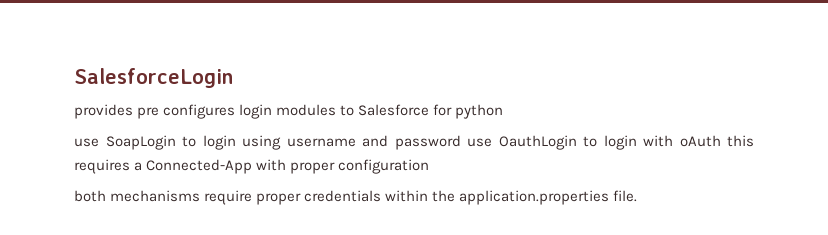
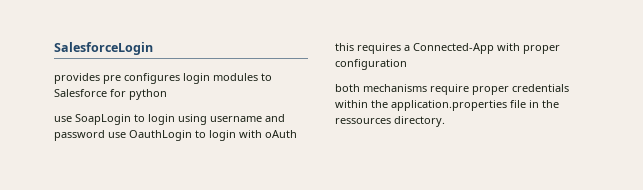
[613,190,638,202] file. -> [510,100,559,108] [335,116,445,127] file in the ressources directory.

